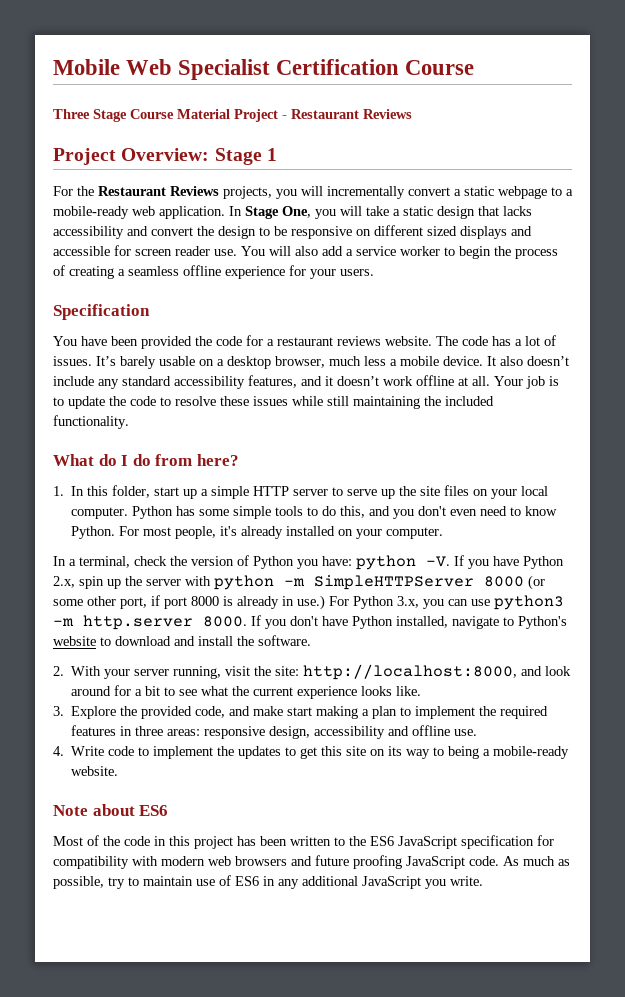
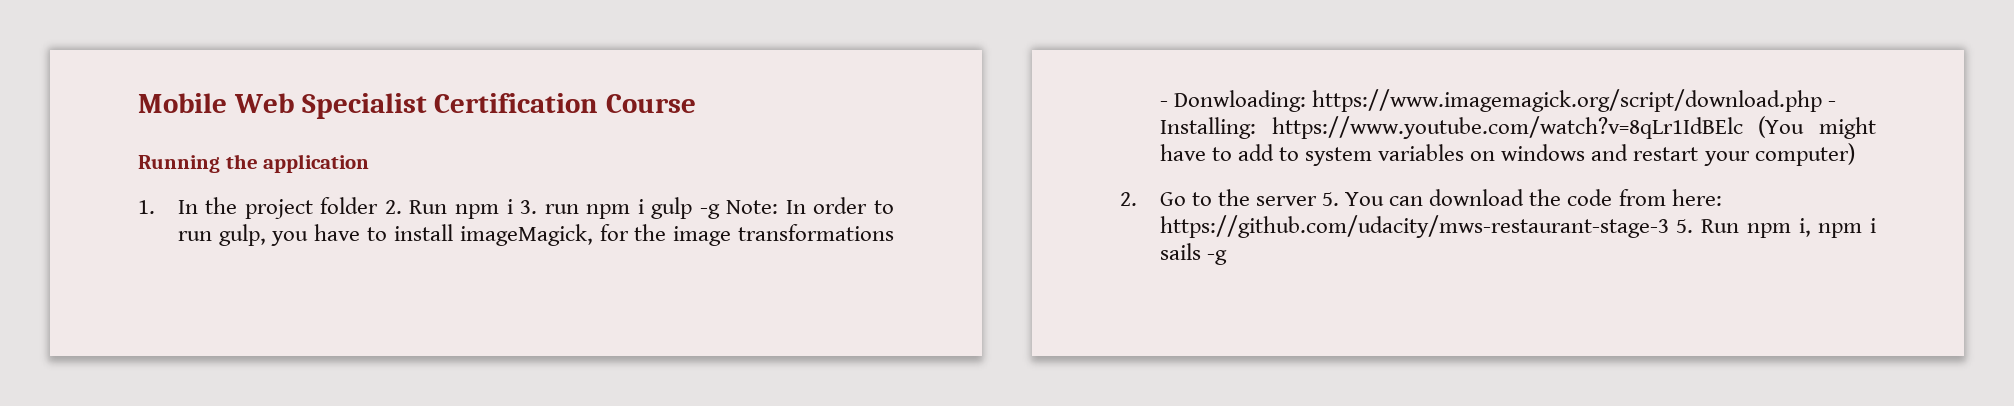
[53,109,412,122] [53,148,277,165] [53,186,573,199] [53,206,532,219] [53,225,532,239] [53,245,558,259] [53,265,374,279] [53,304,150,320] [53,335,556,349] [53,356,569,369] [53,375,559,389] [53,396,494,409] [53,415,129,429] [53,454,239,466] [53,485,549,499] [71,506,558,519] [71,526,444,539] [53,555,564,570] [53,575,545,590] [53,595,564,610] [53,615,567,630] [53,635,311,646] [53,664,572,680] [71,685,422,699] [53,706,549,719] [71,725,478,739] [53,746,570,759] [71,766,119,776] [53,804,169,816] [53,835,554,849] [53,855,570,869] [53,875,483,889] Three Stage Course Material Project - Restaurant Reviews // Project Overview: Stage 1 // For the Restaurant Reviews projects, you will incrementally convert a static webpage to a mobile-ready web application. In Stage One, you will take a static design that lacks accessibility and convert the design to be responsive on different sized displays and accessible for screen reader use. You will also add a service worker to begin the process of creating a seamless offline experience for your users. // Specification // You have been provided the code for a restaurant reviews website. The code has a lot of issues. It’s barely usable on a desktop browser, much less a mobile device. It also doesn’t include any standard accessibility features, and it doesn’t work offline at all. Your job is to update the code to resolve these issues while still maintaining the included functionality. // What do I do from here? // 1. In this folder, start up a simple HTTP server to serve up the site files on your local computer. Python has some simple tools to do this, and you don't even need to know Python. For most people, it's already installed on your computer. // In a terminal, check the version of Python you have: python -V. If you have Python 2.x, spin up the server with python -m SimpleHTTPServer 8000 (or some other port, if port 8000 is already in use.) For Python 3.x, you can use python3 -m http.server 8000. If you don't have Python installed, navigate to Python's website to download and install the software. // 2. With your server running, visit the site: http://localhost:8000, and look around for a bit to see what the current experience looks like. // 3. Explore the provided code, and make start making a plan to implement the required features in three areas: responsive design, accessibility and offline use. // 4. Write code to implement the updates to get this site on its way to being a mobile-ready website. // Note about ES6 // Most of the code in this project has been written to the ES6 JavaScript specification for compatibility with modern web browsers and future proofing JavaScript code. As much as possible, try to maintain use of ES6 in any additional JavaScript you write. -> [138,154,370,173] [138,197,894,219] [177,224,894,246] [1159,89,1836,112] [1159,116,1876,139] [1159,143,1855,166] [1120,189,1722,206] [1159,215,1876,238] [1159,243,1227,265] Running the application // 1. In the project folder 2. Run npm i 3. run npm i gulp -g Note: In order to run gulp, you have to install imageMagick, for the image transformations - Donwloading: https://www.imagemagick.org/script/download.php - Installing: https://www.youtube.com/watch?v=8qLr1IdBElc (You might have to add to system variables on windows and restart your computer) // 2. Go to the server 5. You can download the code from here: https://github.com/udacity/mws-restaurant-stage-3 5. Run npm i, npm i sails -g

